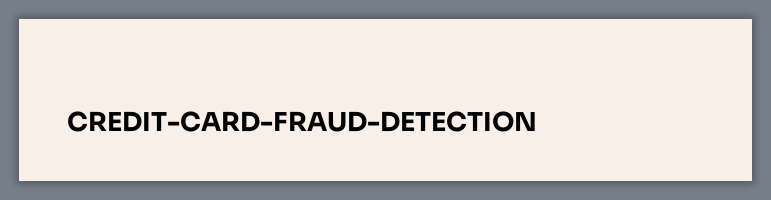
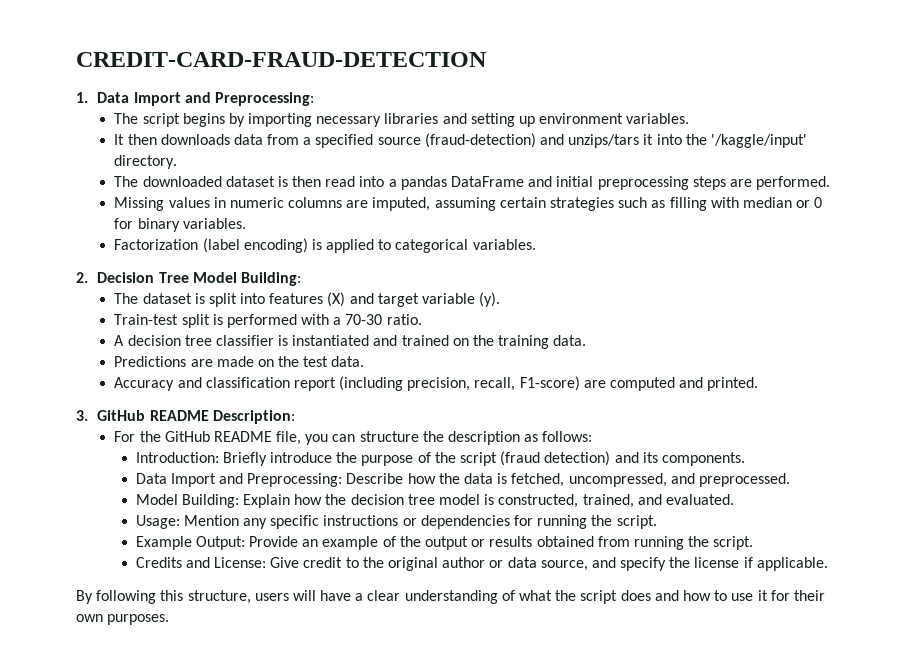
(537, 121) none -> [76,92,314,106] [114,113,690,127] [114,133,807,148] [114,155,178,169] [114,176,831,190] [114,197,823,211] [114,218,246,232] [114,238,536,253] [76,272,301,286] [114,292,501,307] [114,314,422,328] [114,335,587,349] [114,356,365,367] [114,376,759,391] [76,410,295,424] [114,431,593,445] [135,451,745,466] [135,473,790,487] [135,494,734,508] [135,515,657,529] [135,536,754,550] [135,557,828,571] [76,590,825,604] [76,614,170,625] // 1. Data Import and Preprocessing: // The script begins by importing necessary libraries and setting up environment variables. // It then downloads data from a specified source (fraud-detection) and unzips/tars it into the '/kaggle/input' directory. // The downloaded dataset is then read into a pandas DataFrame and initial preprocessing steps are performed. // Missing values in numeric columns are imputed, assuming certain strategies such as filling with median or 0 for binary variables. // Factorization (label encoding) is applied to categorical variables. // 2. Decision Tree Model Building: // The dataset is split into features (X) and target variable (y). // Train-test split is performed with a 70-30 ratio. // A decision tree classifier is instantiated and trained on the training data. // Predictions are made on the test data. // Accuracy and classification report (including precision, recall, F1-score) are computed and printed. // 3. GitHub README Description: // For the GitHub README file, you can structure the description as follows: // Introduction: Briefly introduce the purpose of the script (fraud detection) and its components. // Data Import and Preprocessing: Describe how the data is fetched, uncompressed, and preprocessed. // Model Building: Explain how the decision tree model is constructed, trained, and evaluated. // Usage: Mention any specific instructions or dependencies for running the script. // Example Output: Provide an example of the output or results obtained from running the script. // Credits and License: Give credit to the original author or data source, and specify the license if applicable. // By following this structure, users will have a clear understanding of what the script does and how to use it for their own purposes.

